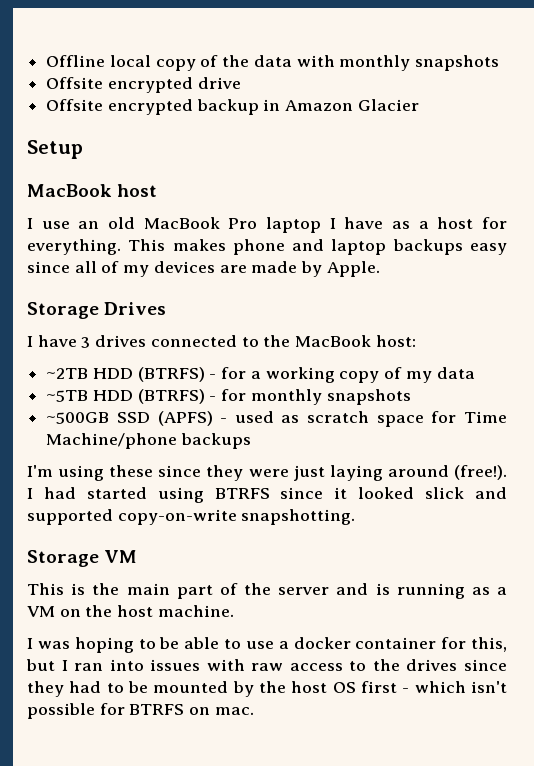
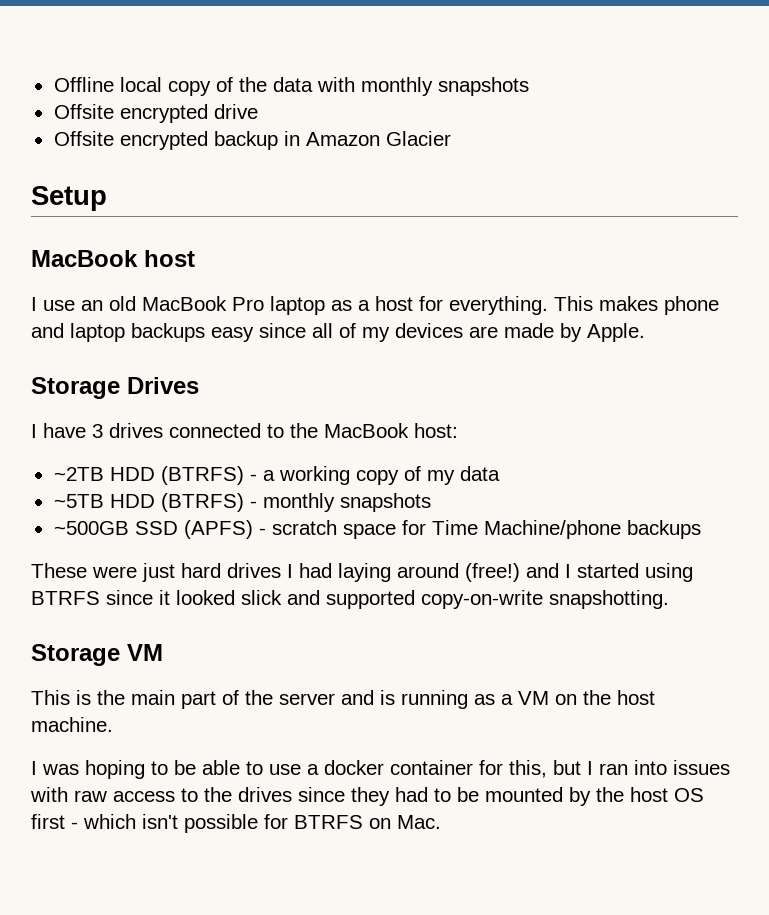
[329,217,384,229] I have -> (325, 305) none
[221,367,247,379] for -> (257, 477) none
[221,389,247,401] for -> (257, 504) none
[234,411,300,423] used as -> (266, 531) none
[27,465,507,481] [27,487,76,499] I'm using these since they were just laying around (free!). I had -> [31,563,571,582] These were just hard drives I had laying around (free!) and I
[214,707,254,715] mac. -> [397,815,441,829] Mac.

